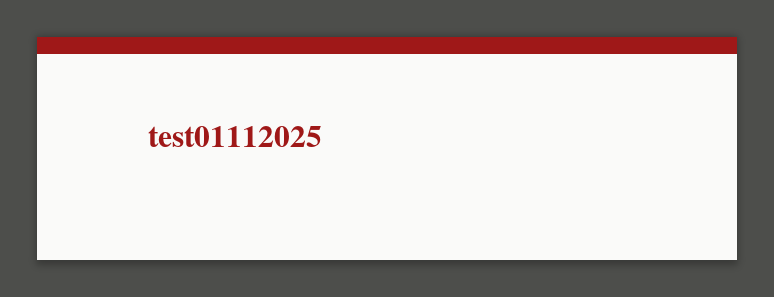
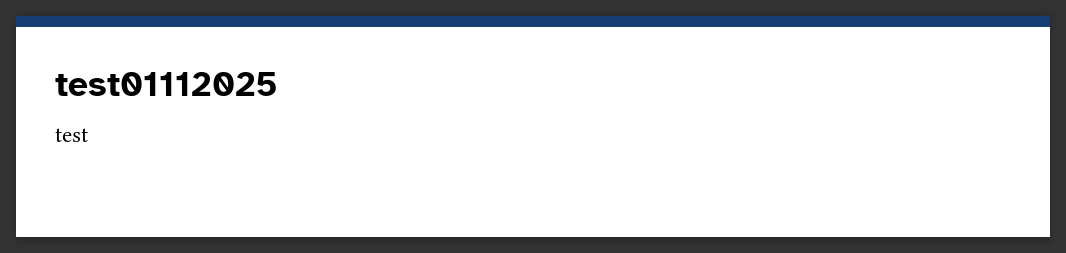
(322, 136) none -> [55,128,88,142] // test

